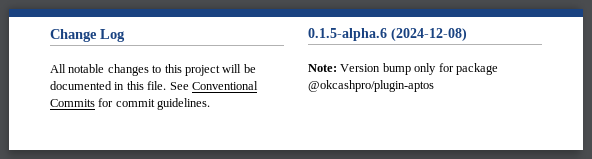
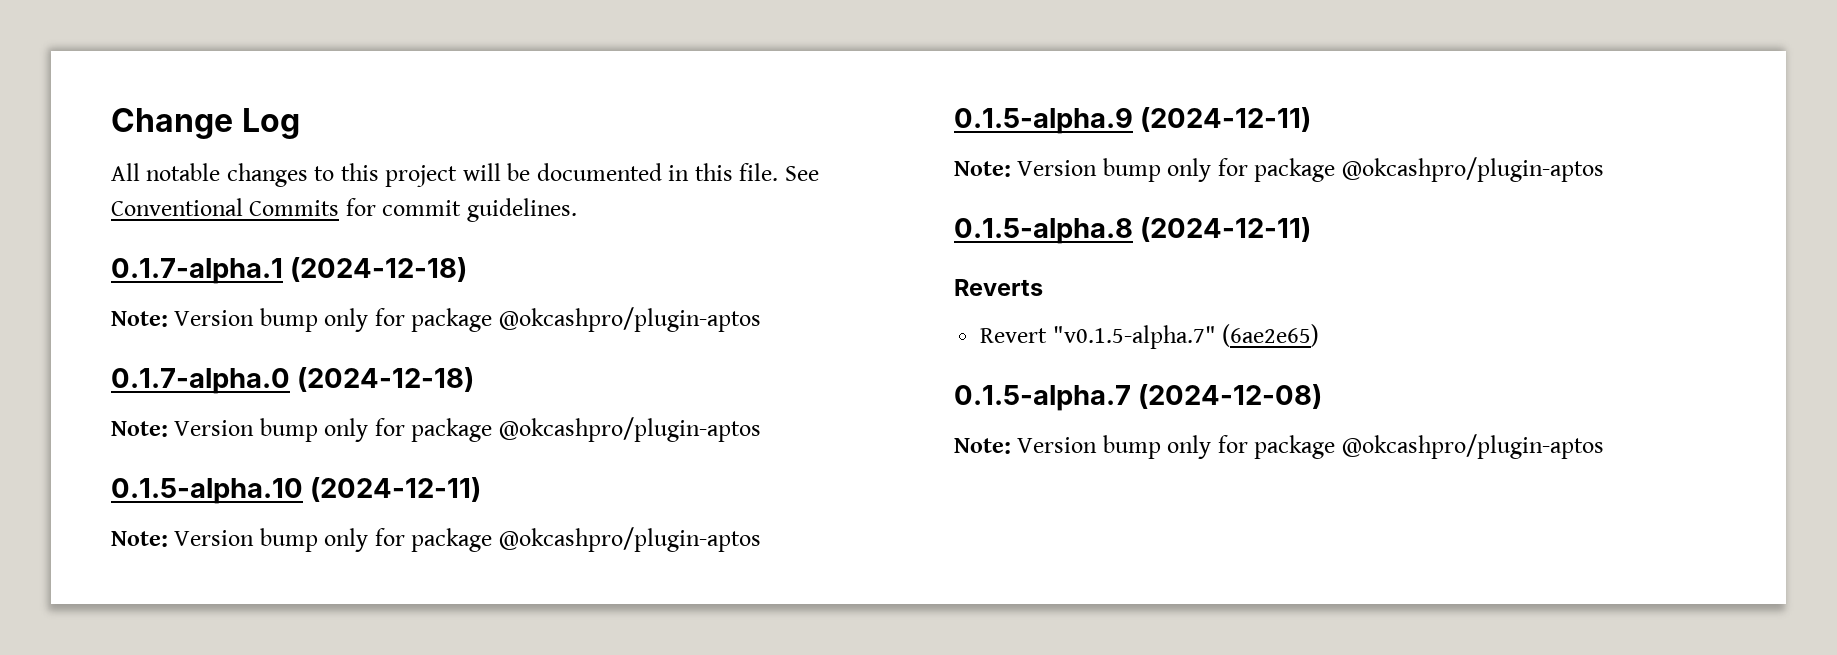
[308,28,387,41] 0.1.5-alpha.6 -> [111,257,468,284] [111,307,761,332] [111,367,475,394] [111,417,761,442] [111,477,482,504] [111,527,761,552] [954,107,1312,134] [954,157,1604,182] [954,217,1312,244] [954,279,1043,296] [980,324,1320,349] [954,385,1131,411] 0.1.7-alpha.1 (2024-12-18) // Note: Version bump only for package @okcashpro/plugin-aptos // 0.1.7-alpha.0 (2024-12-18) // Note: Version bump only for package @okcashpro/plugin-aptos // 0.1.5-alpha.10 (2024-12-11) // Note: Version bump only for package @okcashpro/plugin-aptos // 0.1.5-alpha.9 (2024-12-11) // Note: Version bump only for package @okcashpro/plugin-aptos // 0.1.5-alpha.8 (2024-12-11) // Reverts // Revert "v0.1.5-alpha.7" (6ae2e65) // 0.1.5-alpha.7

